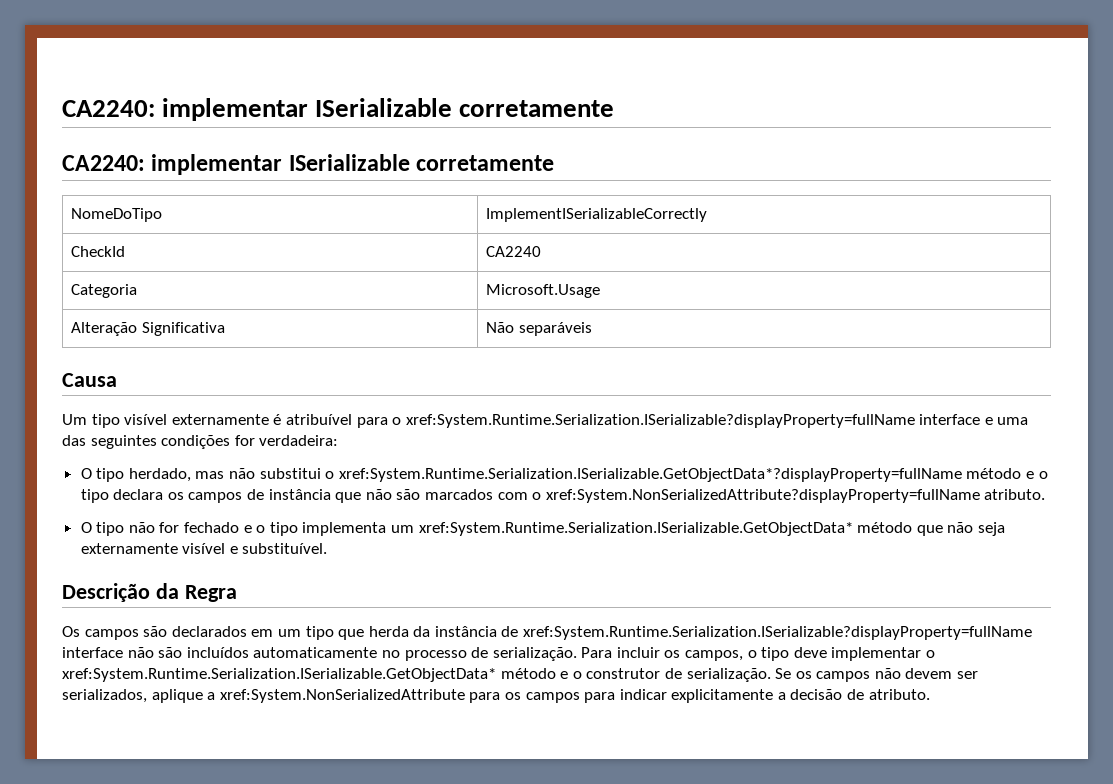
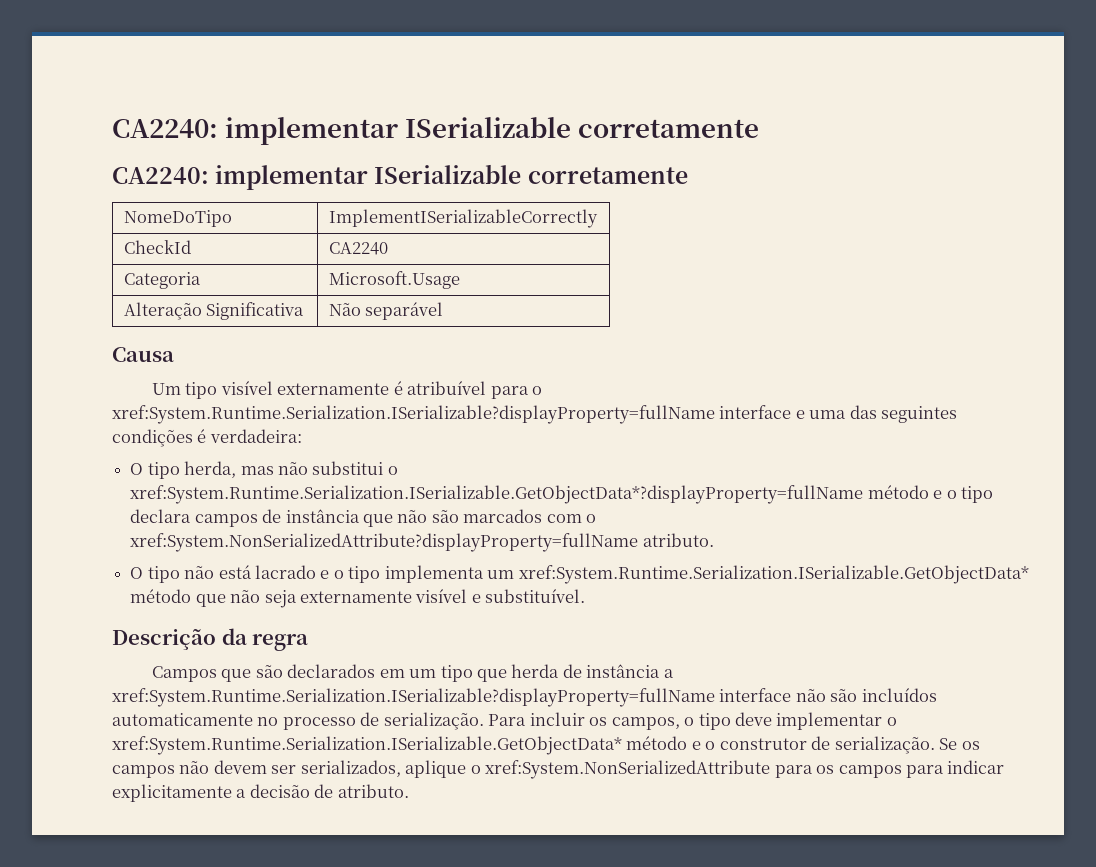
[518,322,592,336] separáveis -> [365,302,444,320] separável
[234,435,255,446] for -> [197,429,207,443] é
[128,468,191,482] herdado, -> [184,461,237,478] herda,
[167,492,184,500] os -> (192, 516) none
[159,522,240,533] for fechado -> [218,565,316,579] está lacrado
[184,585,237,602] [62,626,139,640] Regra // Os campos -> [252,634,309,651] [151,666,252,682] regra // Campos que
[413,626,519,637] da instância de -> [562,664,674,678] de instância a
[207,692,216,700] a -> [470,765,481,774] o

